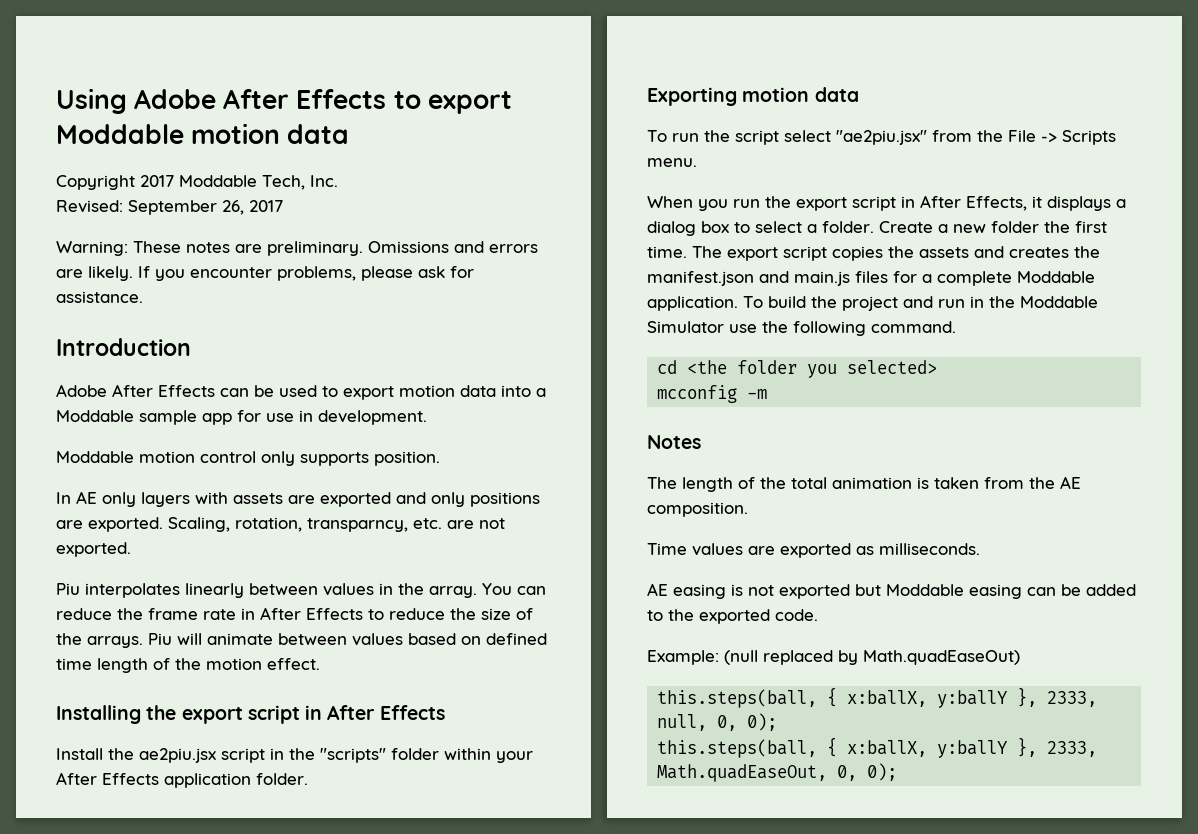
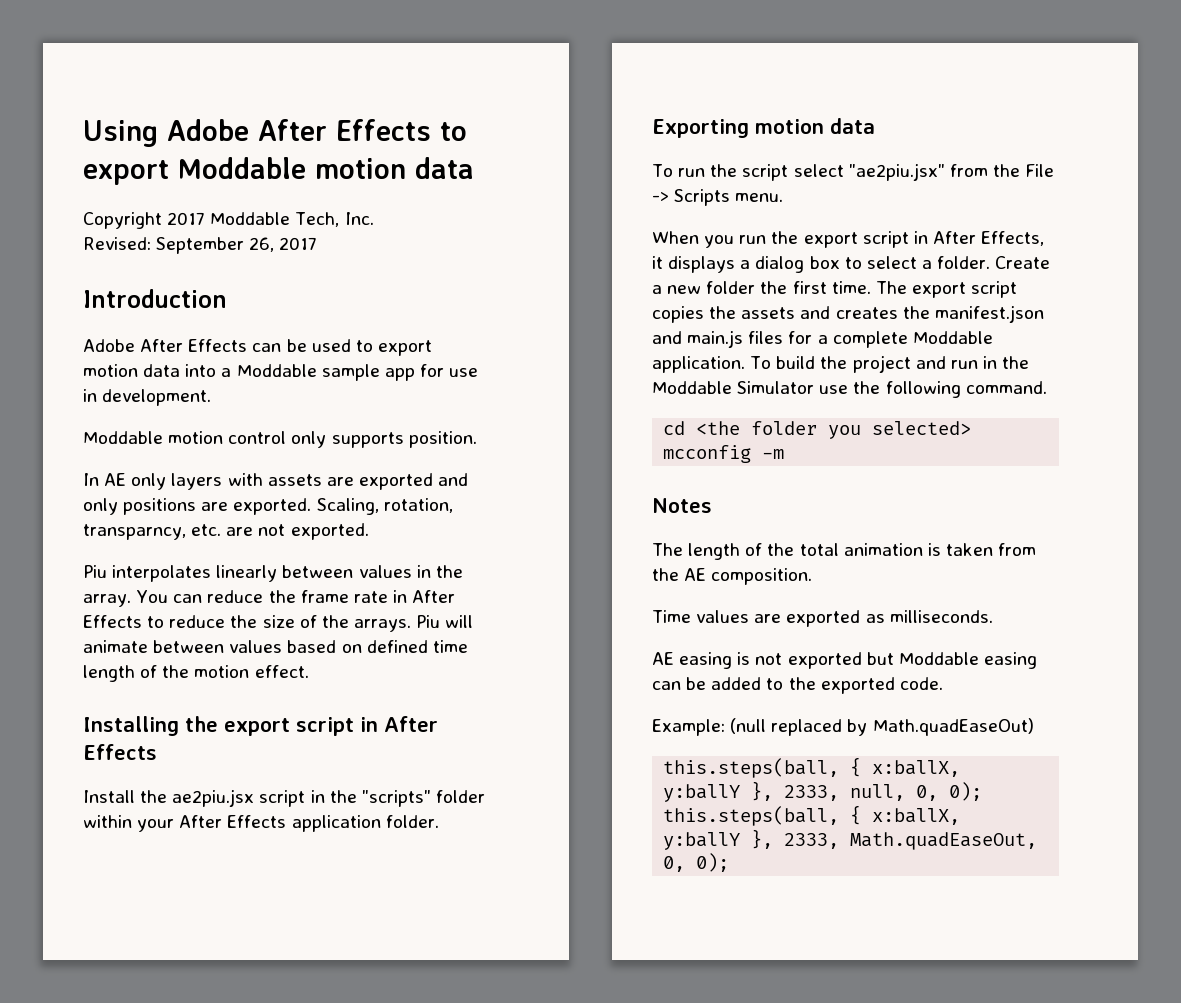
[56,241,538,256] [56,266,474,281] [56,291,143,303] // Warning: These notes are preliminary. Omissions and errors are likely. If you encounter problems, please ask for assistance. -> (318, 243) none

